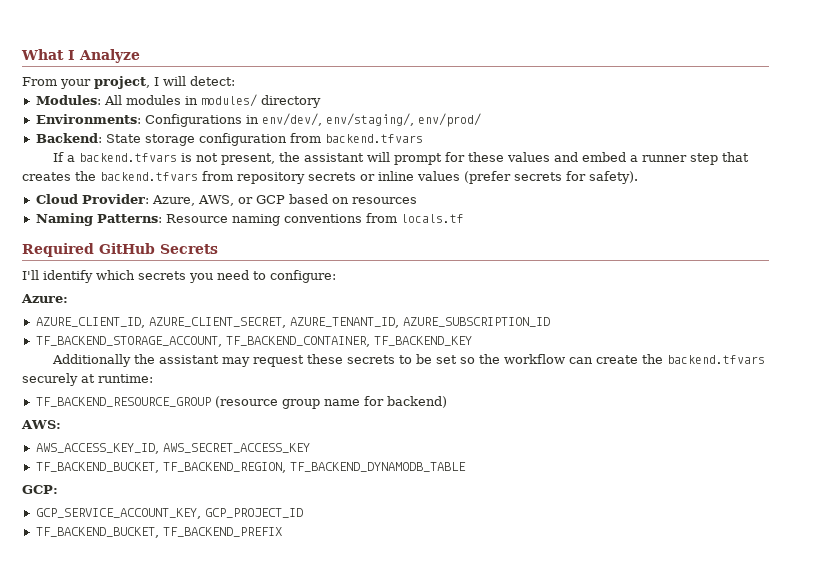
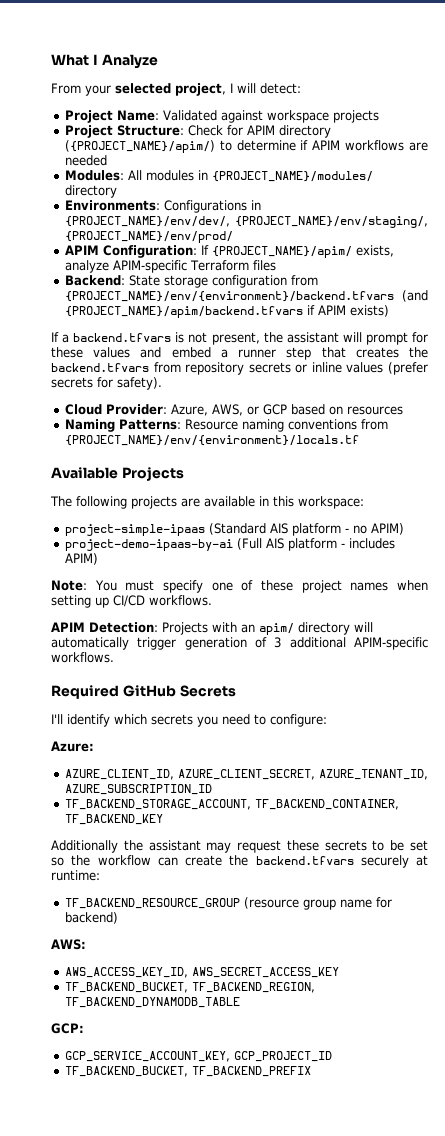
(91, 84) none -> [115,83,171,94] selected
(235, 81) none -> [64,110,379,123] [64,125,331,138] [64,140,428,153] [64,155,107,166] // Project Name: Validated against workspace projects // Project Structure: Check for APIM directory ({PROJECT_NAME}/apim/) to determine if APIM workflows are needed
[200,94,257,107] modules/ -> [211,171,373,182] {PROJECT_NAME}/modules/
[261,113,481,127] env/dev/, env/staging/, env/prod/ -> [64,216,428,228] [64,231,233,243] [64,245,394,258] [64,260,276,273] {PROJECT_NAME}/env/dev/, {PROJECT_NAME}/env/staging/, {PROJECT_NAME}/env/prod/ // APIM Configuration: If {PROJECT_NAME}/apim/ exists, analyze APIM-specific Terraform files
[324,134,423,143] backend.tfvars -> [64,290,428,302] [64,305,389,318] {PROJECT_NAME}/env/{environment}/backend.tfvars (and {PROJECT_NAME}/apim/backend.tfvars if APIM exists)
[400,214,464,223] locals.tf -> [64,435,359,446] [51,467,184,481] [50,496,364,509] [64,523,404,536] [64,538,395,551] [64,553,98,565] [51,580,428,593] [51,595,212,608] [51,622,373,635] [51,637,428,650] [51,652,114,663] {PROJECT_NAME}/env/{environment}/locals.tf // Available Projects // The following projects are available in this workspace: // project-simple-ipaas (Standard AIS platform - no APIM) // project-demo-ipaas-by-ai (Full AIS platform - includes APIM) // Note: You must specify one of these project names when setting up CI/CD workflows. // APIM Detection: Projects with an apim/ directory will automatically trigger generation of 3 additional APIM-specific workflows.

